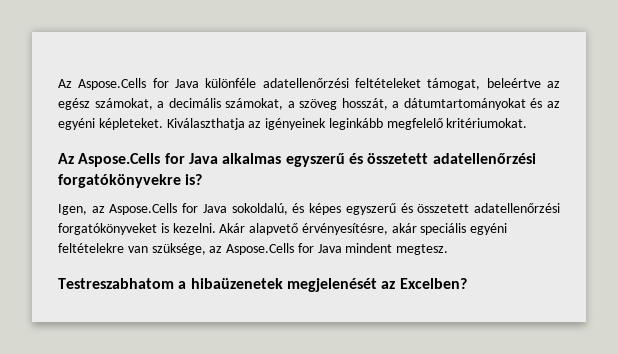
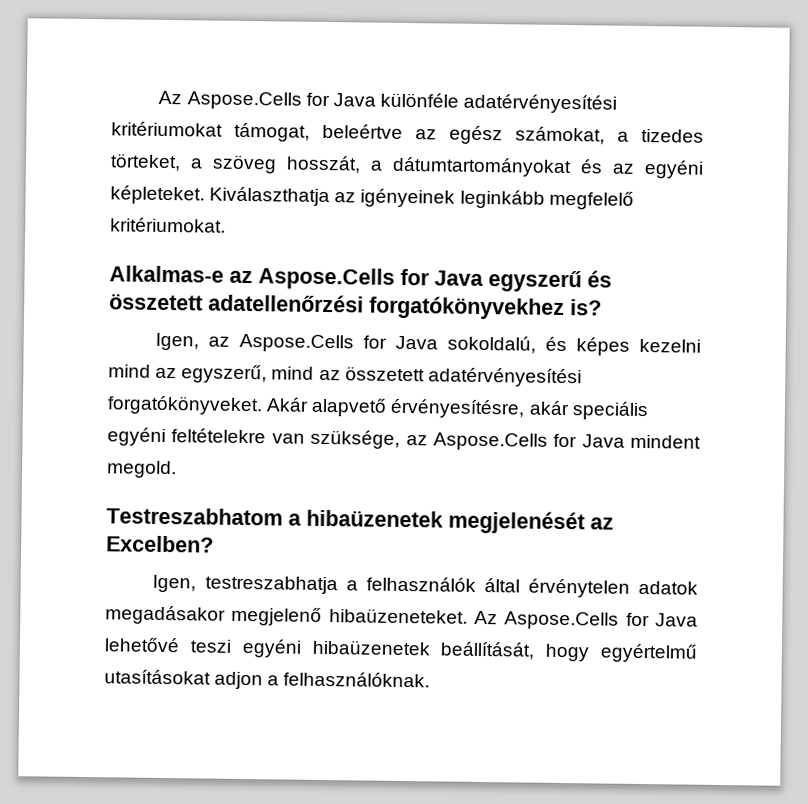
[262,78,422,88] adatellenőrzési feltételeket -> [463,93,618,114] [111,121,223,137] adatérvényesítési kritériumokat
[168,98,284,110] decimális számokat, -> [641,128,704,143] [110,153,181,172] tizedes törteket,
[58,153,536,167] [58,174,181,188] Az Aspose.Cells for Java alkalmas egyszerű és összetett adatellenőrzési forgatókönyvekre -> [109,265,612,293] [109,293,565,321] Alkalmas-e az Aspose.Cells for Java egyszerű és összetett adatellenőrzési forgatókönyvekhez
[345,203,560,215] [58,223,216,235] egyszerű és összetett adatellenőrzési forgatókönyveket is kezelni. -> [638,338,701,353] [108,364,582,388] [107,395,263,416] kezelni mind az egyszerű, mind az összetett adatérvényesítési forgatókönyveket.
[396,244,449,255] megtesz. -> [107,460,177,479] megold.
(467, 283) none -> [152,574,698,598] [105,605,698,630] [104,637,697,663] [104,669,431,690] // Igen, testreszabhatja a felhasználók által érvénytelen adatok megadásakor megjelenő hibaüzeneteket. Az Aspose.Cells for Java lehetővé teszi egyéni hibaüzenetek beállítását, hogy egyértelmű utasításokat adjon a felhasználóknak.

